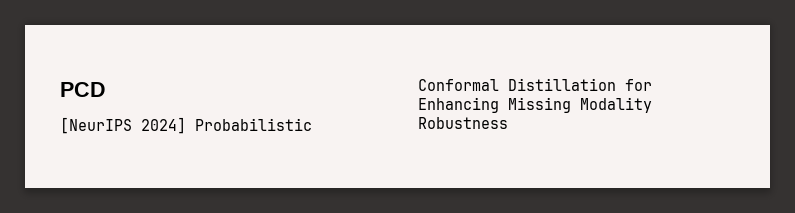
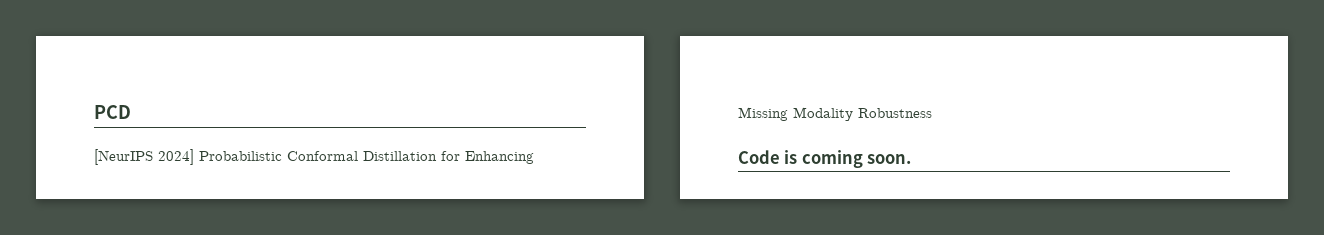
(508, 123) none -> [738,150,912,168] // Code is coming soon.

